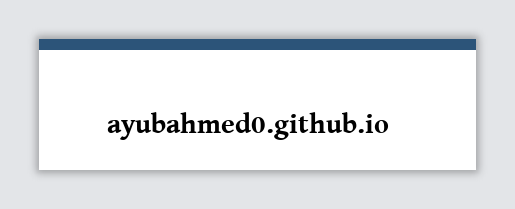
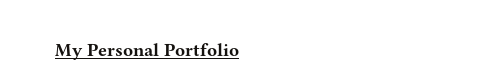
[107,112,389,140] ayubahmed0.github.io -> [55,43,239,60] My Personal Portfolio

